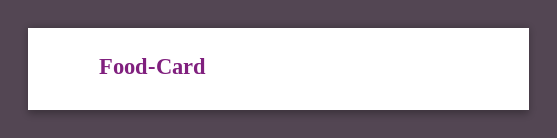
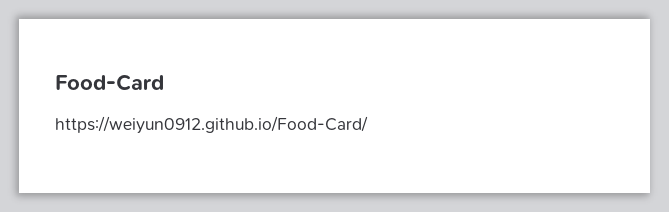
(206, 66) none -> [55,116,368,134] // https://weiyun0912.github.io/Food-Card/

